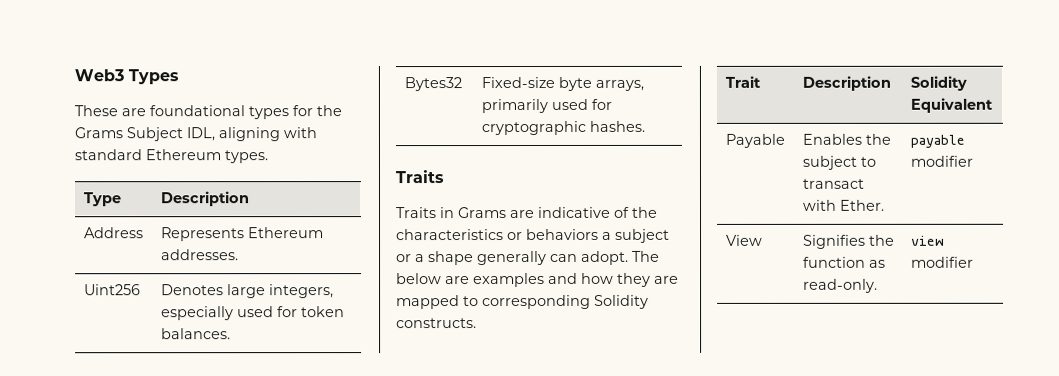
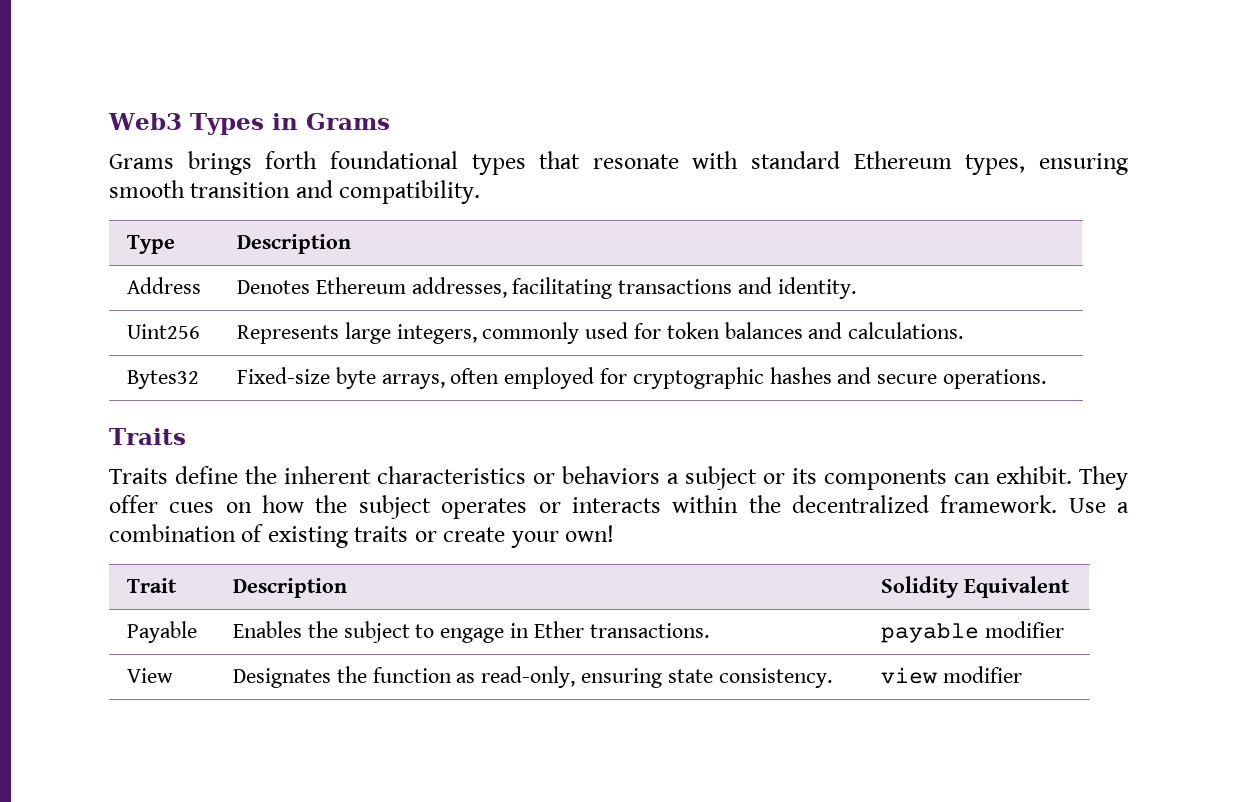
[74,105,342,120] [74,127,317,142] [74,149,268,164] [83,192,122,207] [160,191,250,207] [83,227,144,239] [160,227,324,242] [160,249,239,261] // These are foundational types for the Grams Subject IDL, aligning with standard Ethereum types. // Type | Description // Address | Represents Ethereum addresses. -> [271,113,390,130] [109,151,1128,175] [109,180,481,204] [126,235,175,254] [236,234,351,254] [126,277,201,294] [236,277,856,299] in Grams // Grams brings forth foundational types that resonate with standard Ethereum types, ensuring smooth transition and compatibility. // Type | Description // Address | Denotes Ethereum addresses, facilitating transactions and identity.
[160,284,224,296] Denotes -> [236,325,339,344] Represents
[160,306,234,321] especially -> [482,322,580,344] commonly
[160,328,231,340] balances. -> [724,322,964,339] balances and calculations.
[480,98,612,114] [480,120,645,136] [395,170,444,184] [396,206,658,219] primarily used for cryptographic hashes. // Traits // Traits in Grams are indicative of the -> [450,367,1046,389] [109,428,186,445] [109,466,371,484] often employed for cryptographic hashes and secure operations. // Traits // Traits define the inherent
[415,250,660,266] [396,272,679,288] [396,294,649,310] [396,318,477,329] a shape generally can adopt. The below are examples and how they are mapped to corresponding Solidity constructs. -> [792,466,1128,490] [109,495,1130,519] [109,524,615,548] its components can exhibit. They offer cues on how the subject operates or interacts within the decentralized framework. Use a combination of existing traits or create your own!
[801,178,865,189] [802,199,885,211] transact with Ether. -> [440,621,709,643] engage in Ether transactions.
[802,234,866,249] Signifies -> [232,668,331,688] Designates
[802,278,878,293] read-only. -> [481,666,832,688] read-only, ensuring state consistency.

